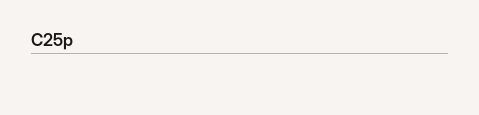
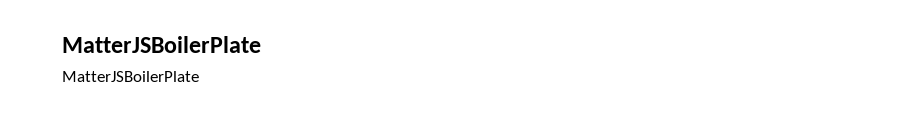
[31,33,73,50] C25p -> [62,36,261,53] [62,71,199,82] MatterJSBoilerPlate // MatterJSBoilerPlate

